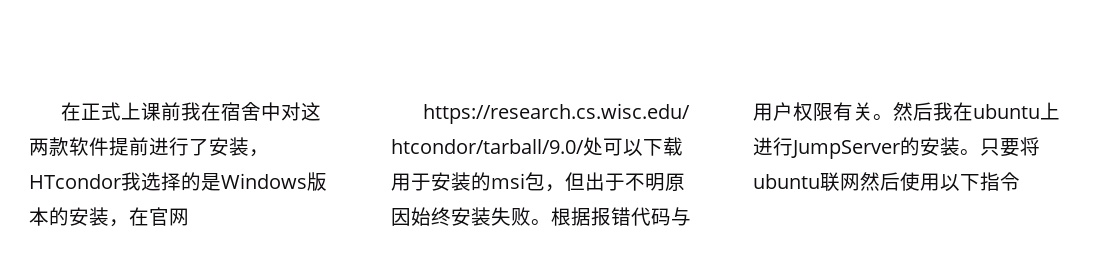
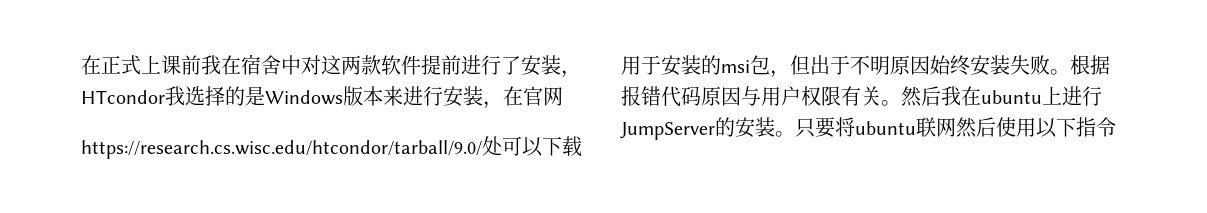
[49,207,69,226] 的 -> [383,86,443,106] 来进行
(671, 217) none -> [701,86,741,106] 原因

